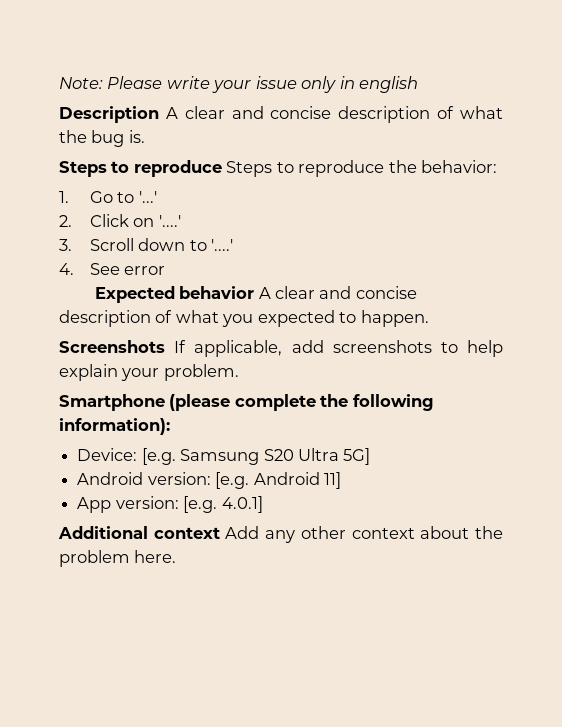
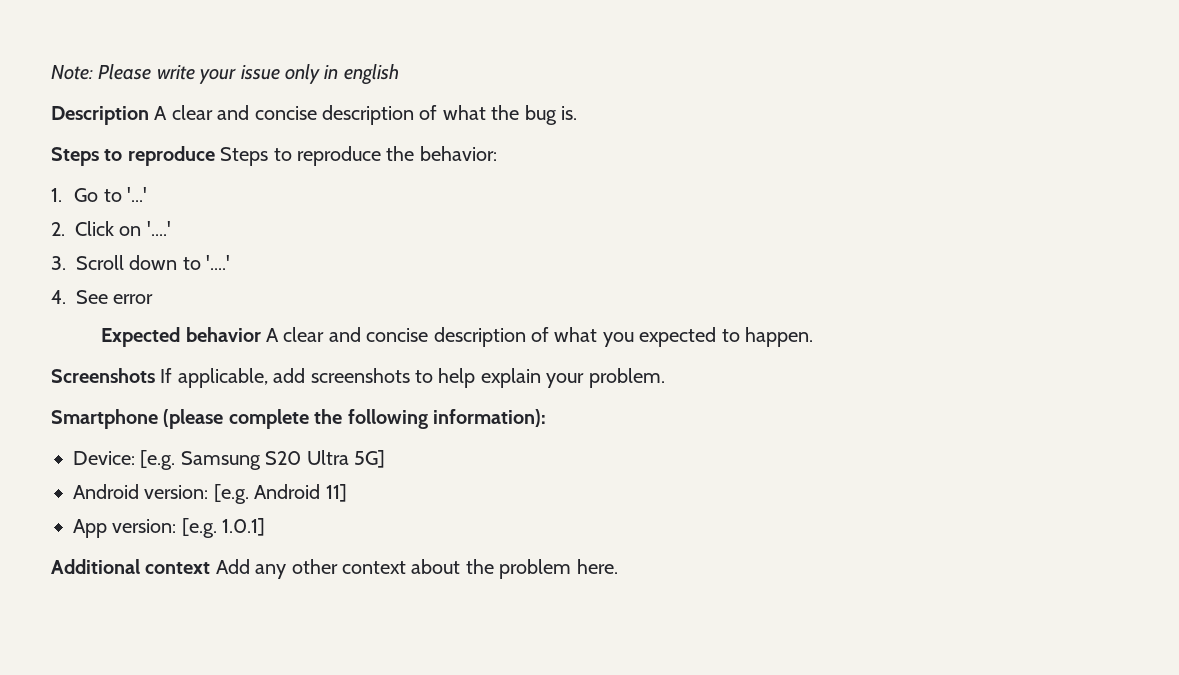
[221,496,263,513] 4.0.1] -> [222,518,266,536] 1.0.1]

